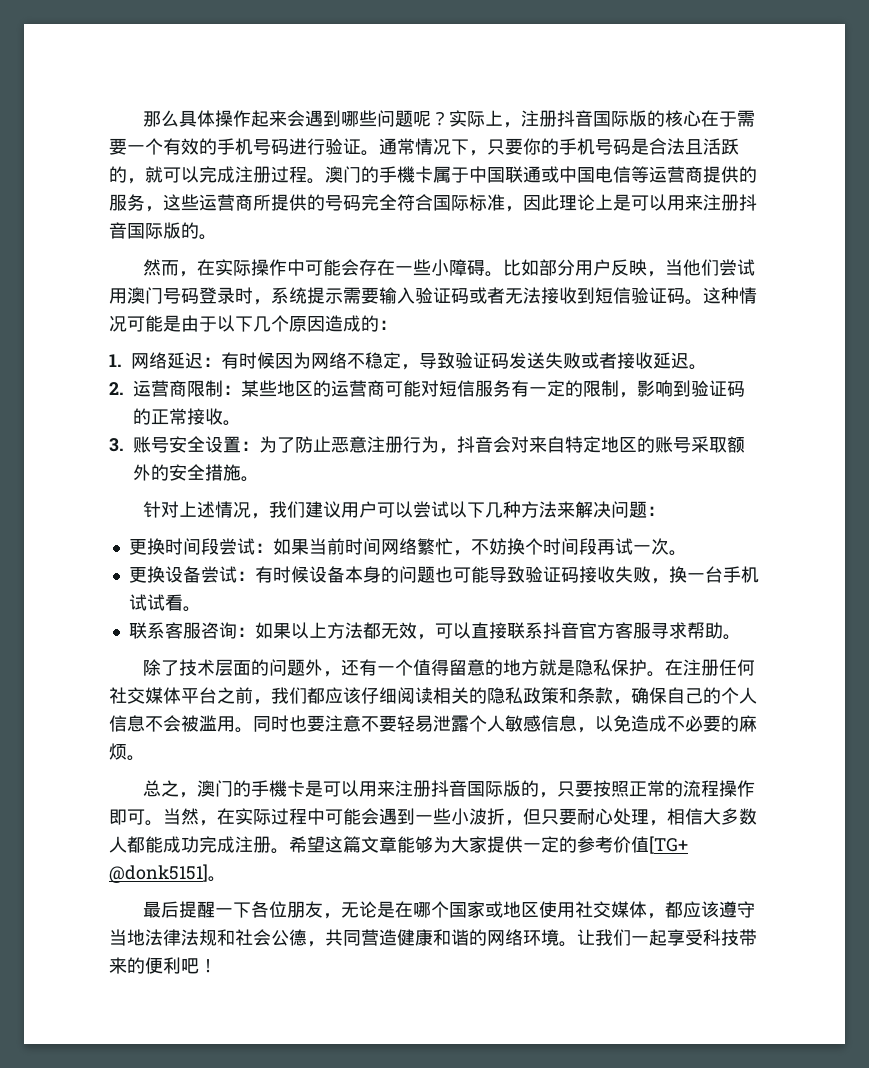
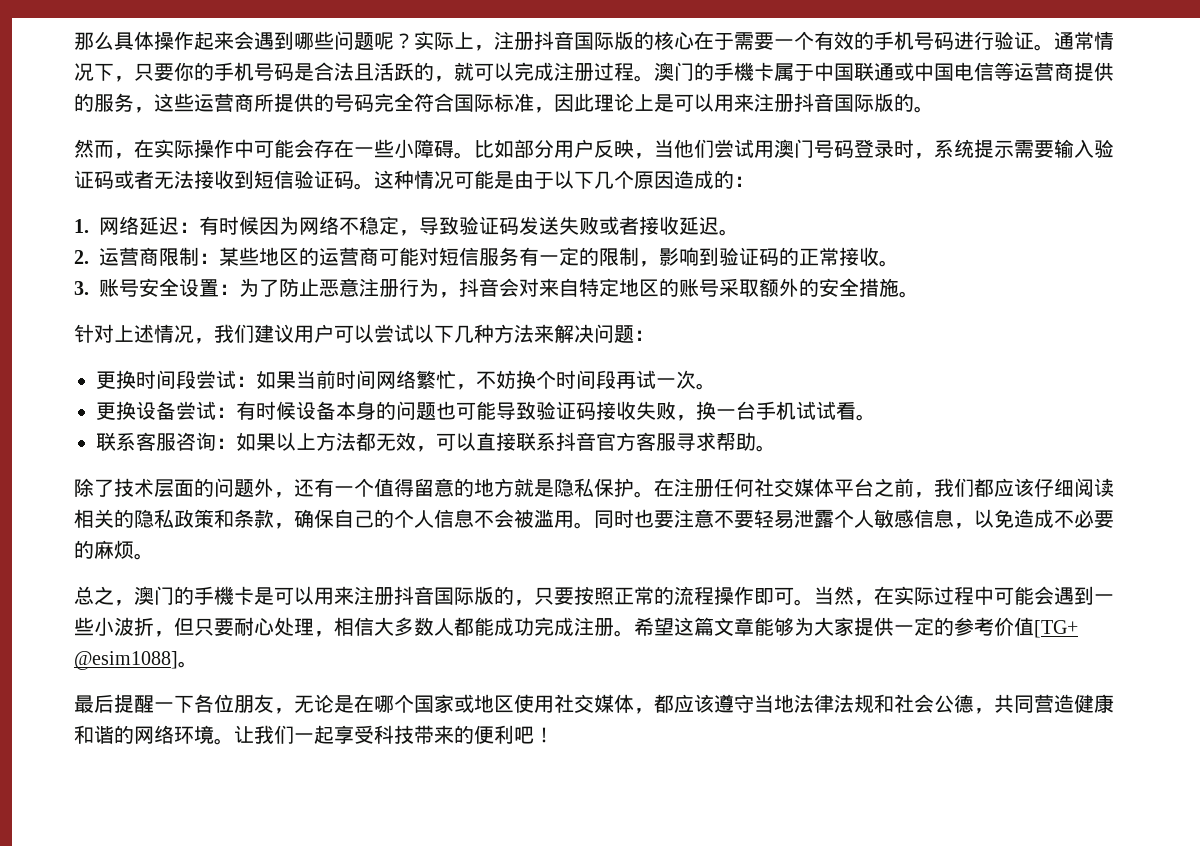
[109,864,208,883] @donk5151] -> [74,651,178,670] @esim1088]

